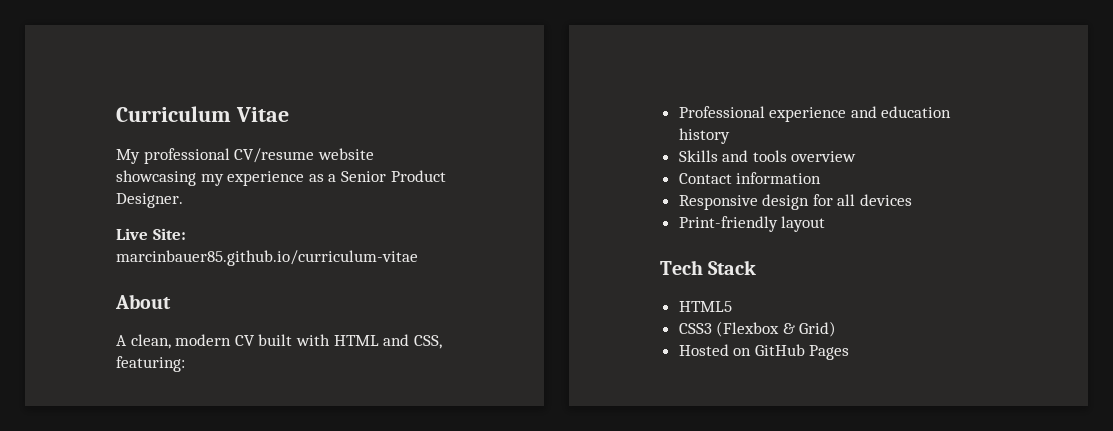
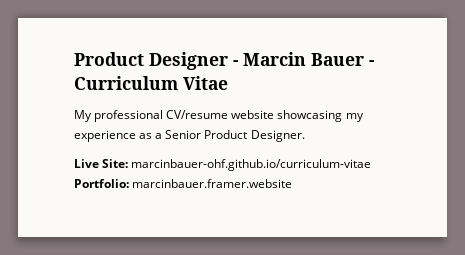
(116, 114) none -> [74,52,374,70] Product Designer - Marcin Bauer -
[116,250,418,266] [115,294,171,309] [116,334,442,349] [116,356,185,372] [678,106,952,122] [678,128,730,144] [678,150,857,162] [678,172,822,184] [678,194,913,210] [678,216,826,232] [660,260,757,275] [678,301,732,312] [678,321,837,337] [678,344,850,360] marcinbauer85.github.io/curriculum-vitae // About // A clean, modern CV built with HTML and CSS, featuring: // Professional experience and education history // Skills and tools overview // Contact information // Responsive design for all devices // Print-friendly layout // Tech Stack // HTML5 // CSS3 (Flexbox & Grid) // Hosted on GitHub Pages -> [131,159,372,171] [74,179,293,188] marcinbauer-ohf.github.io/curriculum-vitae Portfolio: marcinbauer.framer.website

